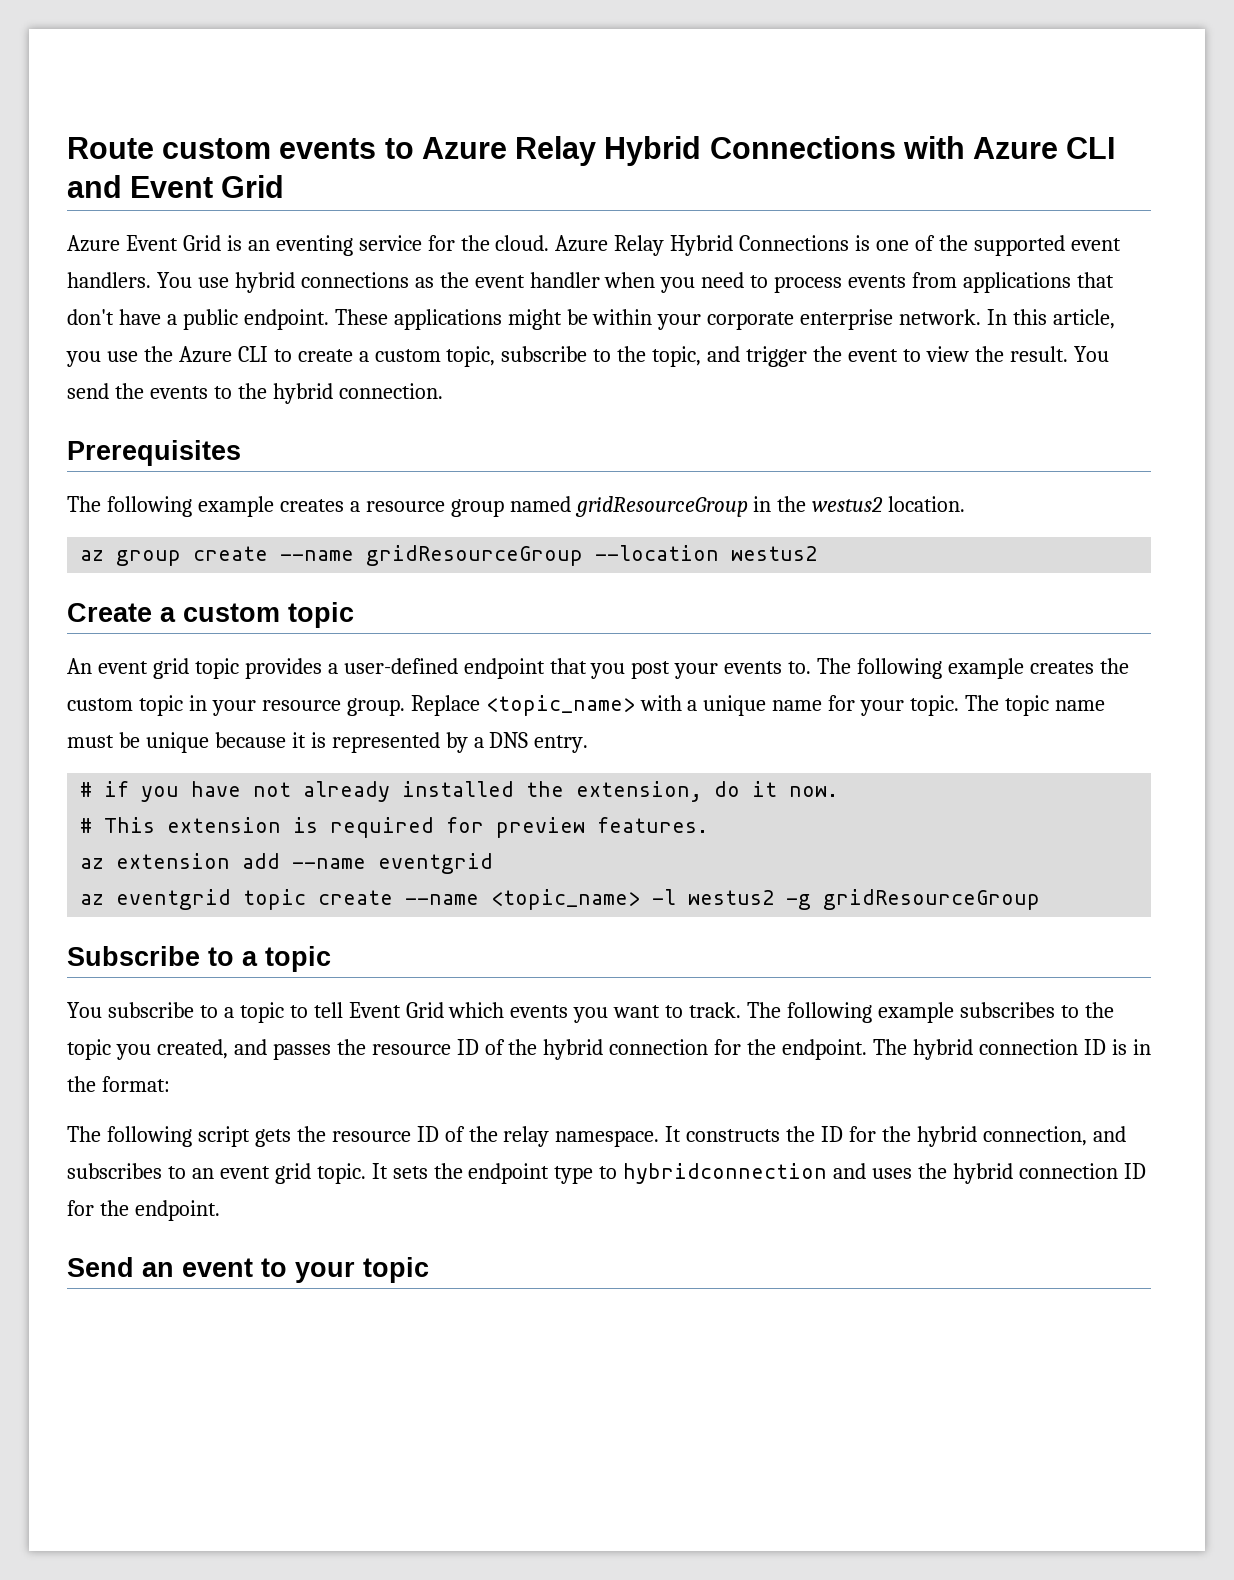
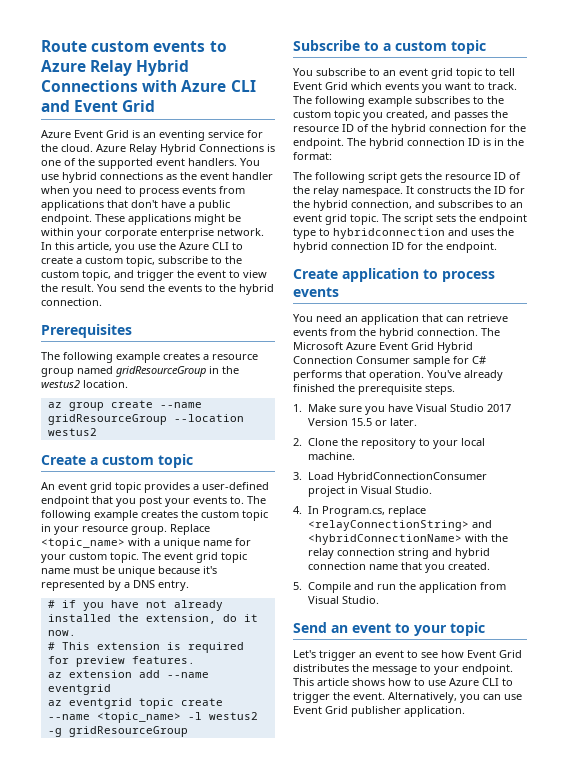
(647, 354) none -> [41,270,79,278] custom
[910,695,1000,716] topic. The -> [69,552,218,563] custom topic. The event grid
[291,732,326,748] it is -> [203,566,217,574] it's
(258, 958) none -> [395,41,447,51] custom
[223,1007,234,1018] a -> [383,68,453,79] an event grid
(1114, 1010) none -> [293,110,331,118] custom
[371,1163,388,1179] It -> [382,214,433,225] The script
(220, 1210) none -> [293,268,495,282] [293,287,339,297] [293,314,508,325] [293,328,500,339] [293,342,473,353] [293,356,486,367] [293,370,503,381] [293,384,455,395] [293,404,512,415] [308,418,418,426] [293,438,486,449] [308,452,356,460] [293,472,488,483] [308,486,433,497] [293,506,427,517] [308,520,493,531] [308,534,509,545] [308,548,491,559] [308,562,491,573] [293,582,507,593] [308,596,380,604] // Create application to process events // You need an application that can retrieve events from the hybrid connection. The Microsoft Azure Event Grid Hybrid Connection Consumer sample for C# performs that operation. You've already finished the prerequisite steps. // 1. Make sure you have Visual Studio 2017 Version 15.5 or later. // 2. Clone the repository to your local machine. // 3. Load HybridConnectionConsumer project in Visual Studio. // 4. In Program.cs, replace <relayConnectionString> and <hybridConnectionName> with the relay connection string and hybrid connection name that you created. // 5. Compile and run the application from Visual Studio.
(429, 1270) none -> [293,650,522,661] [293,664,513,675] [293,678,513,686] [293,692,522,703] [293,706,465,717] // Let's trigger an event to see how Event Grid distributes the message to your endpoint. This article shows how to use Azure CLI to trigger the event. Alternatively, you can use Event Grid publisher application.

